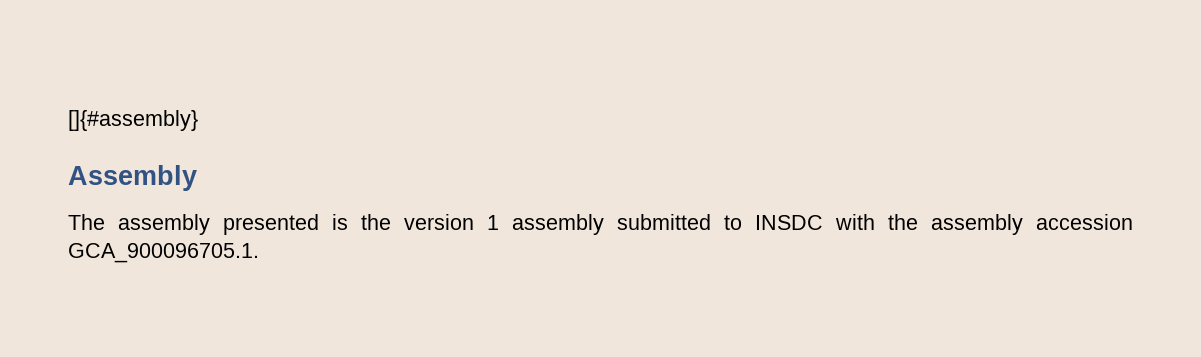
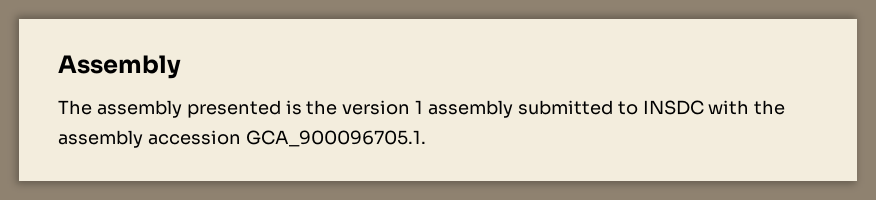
[68,110,198,131] []{#assembly} // -> (58, 67) none

